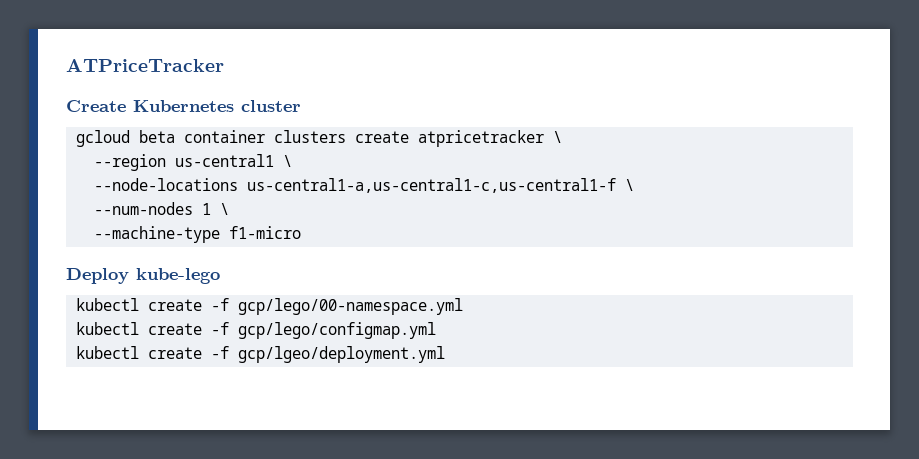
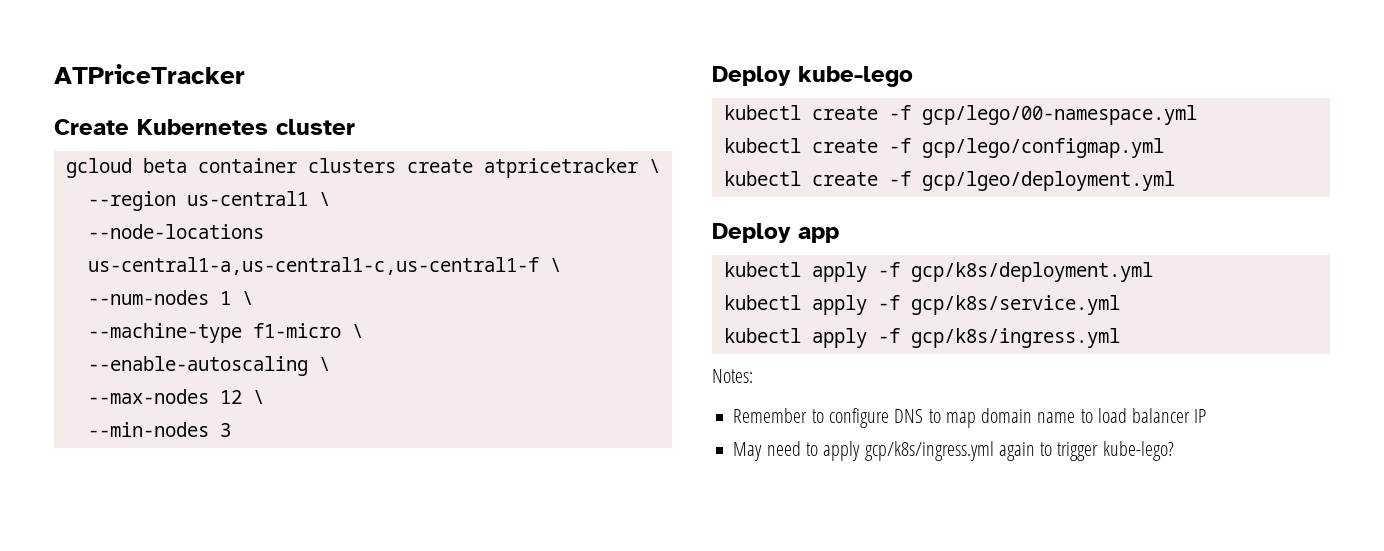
(302, 232) none -> [351,324,363,338] [87,356,330,376] [87,389,264,404] [87,422,231,437] \ // --enable-autoscaling \ // --max-nodes 12 \ // --min-nodes 3
(446, 354) none -> [712,223,839,243] [723,262,1153,282] [723,295,1120,315] [723,328,1120,348] [712,369,753,383] [733,408,1207,428] [733,441,1174,461] // Deploy app // kubectl apply -f gcp/k8s/deployment.yml // kubectl apply -f gcp/k8s/service.yml // kubectl apply -f gcp/k8s/ingress.yml // Notes: // Remember to configure DNS to map domain name to load balancer IP // May need to apply gcp/k8s/ingress.yml again to trigger kube-lego?

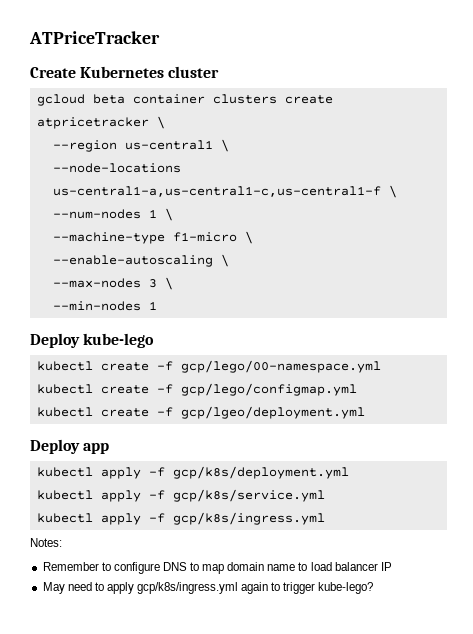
[219,390,242,404] 12 -> [148,279,157,288] 3
[219,423,231,437] 3 -> [148,301,157,310] 1

